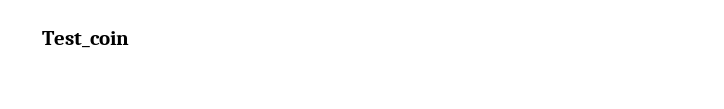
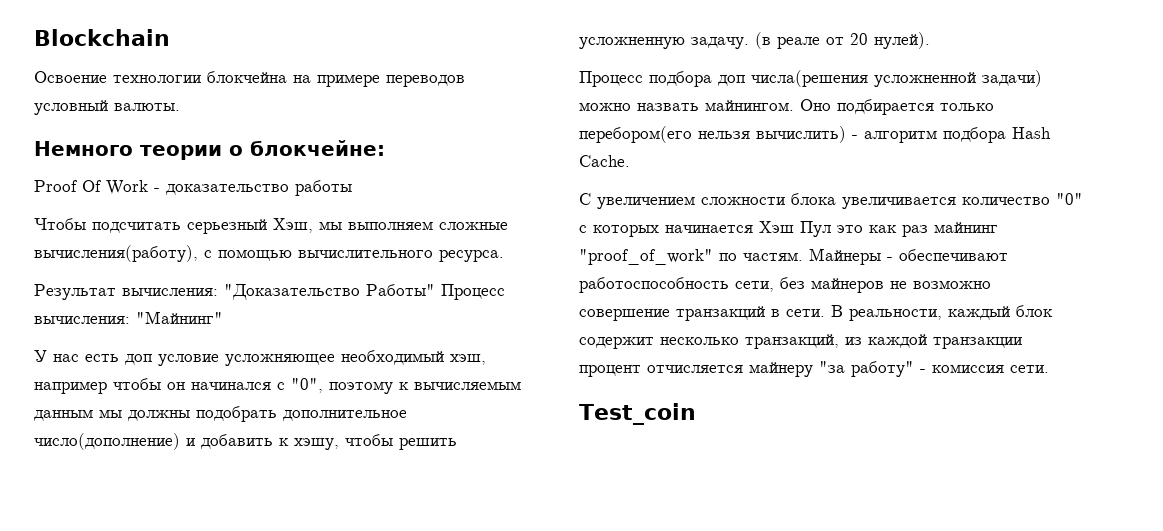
(42, 39) none -> [34,29,170,46] [34,71,465,87] [34,100,180,115] [34,140,385,160] [34,180,352,196] [34,218,508,234] [34,245,504,262] [34,284,505,300] [34,311,223,324] [34,350,486,366] [34,378,521,394] [34,406,407,422] [34,433,457,450] [579,32,930,49] [579,70,1042,87] [579,99,994,115] [579,126,1051,143] [579,155,630,167] [579,193,1083,209] [579,221,998,237] [579,248,1008,265] [579,277,991,293] [579,305,1053,321] [579,334,1022,349] [579,361,1049,377] Blockchain // Освоение технологии блокчейна на примере переводов условный валюты. // Немного теории о блокчейне: // Proof Of Work - доказательство работы // Чтобы подсчитать серьезный Хэш, мы выполняем сложные вычисления(работу), с помощью вычислительного ресурса. // Результат вычисления: "Доказательство Работы" Процесс вычисления: "Майнинг" // У нас есть доп условие усложняющее необходимый хэш, например чтобы он начинался с "0", поэтому к вычисляемым данным мы должны подобрать дополнительное число(дополнение) и добавить к хэшу, чтобы решить усложненную задачу. (в реале от 20 нулей). // Процесс подбора доп числа(решения усложненной задачи) можно назвать майнингом. Оно подбирается только перебором(его нельзя вычислить) - алгоритм подбора Hash Cache. // С увеличением сложности блока увеличивается количество "0" с которых начинается Хэш Пул это как раз майнинг "proof_of_work" по частям. Майнеры - обеспечивают работоспособность сети, без майнеров не возможно совершение транзакций в сети. В реальности, каждый блок содержит несколько транзакций, из каждой транзакции процент отчисляется майнеру "за работу" - комиссия сети. //

